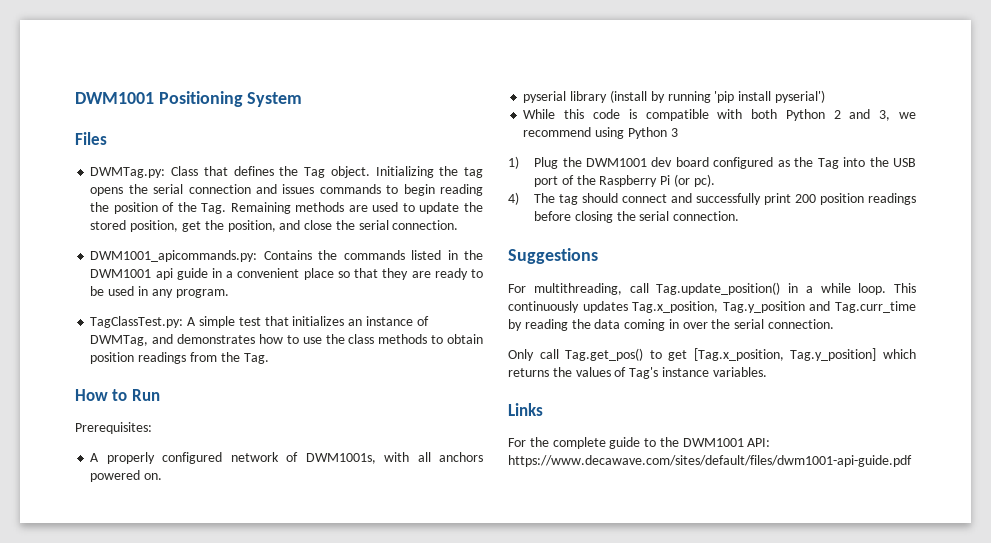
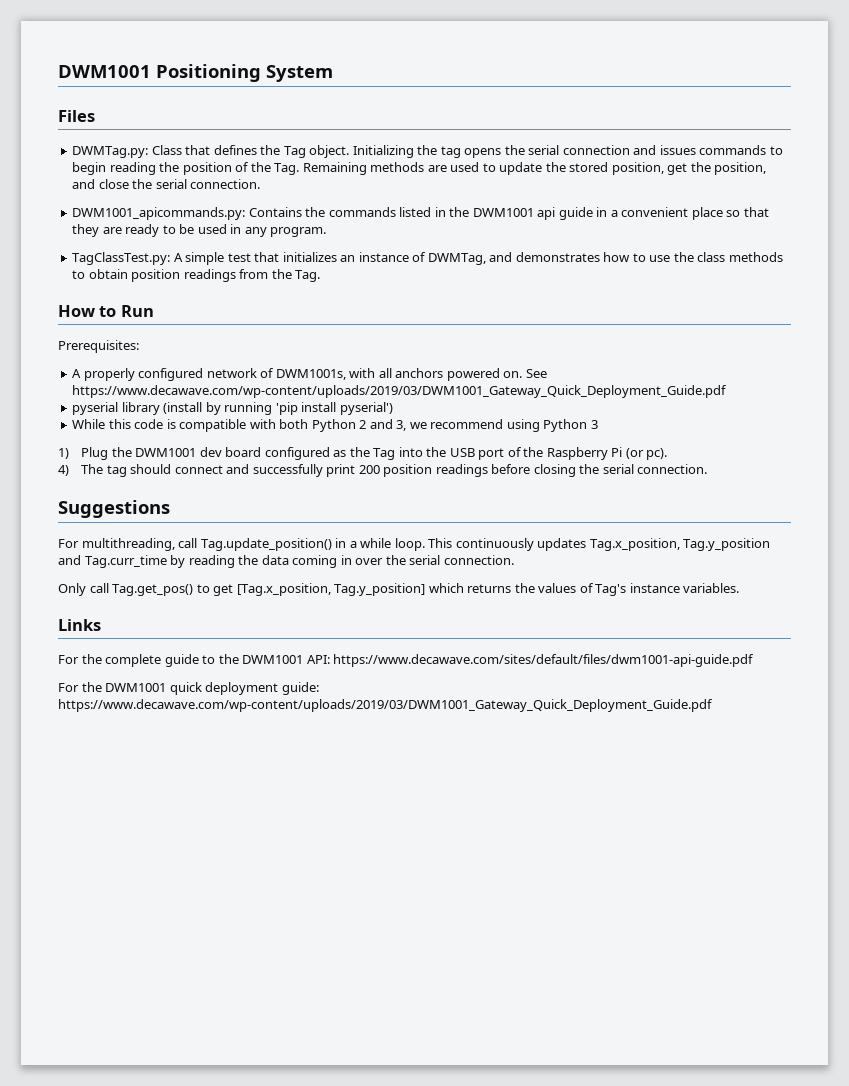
(163, 476) none -> [525,369,547,378] [72,385,728,398] See https://www.decawave.com/wp-content/uploads/2019/03/DWM1001_Gateway_Quick_Deployment_Guide.pdf
(912, 461) none -> [58,682,319,695] [58,699,713,712] // For the DWM1001 quick deployment guide: https://www.decawave.com/wp-content/uploads/2019/03/DWM1001_Gateway_Quick_Deployment_Guide.pdf

